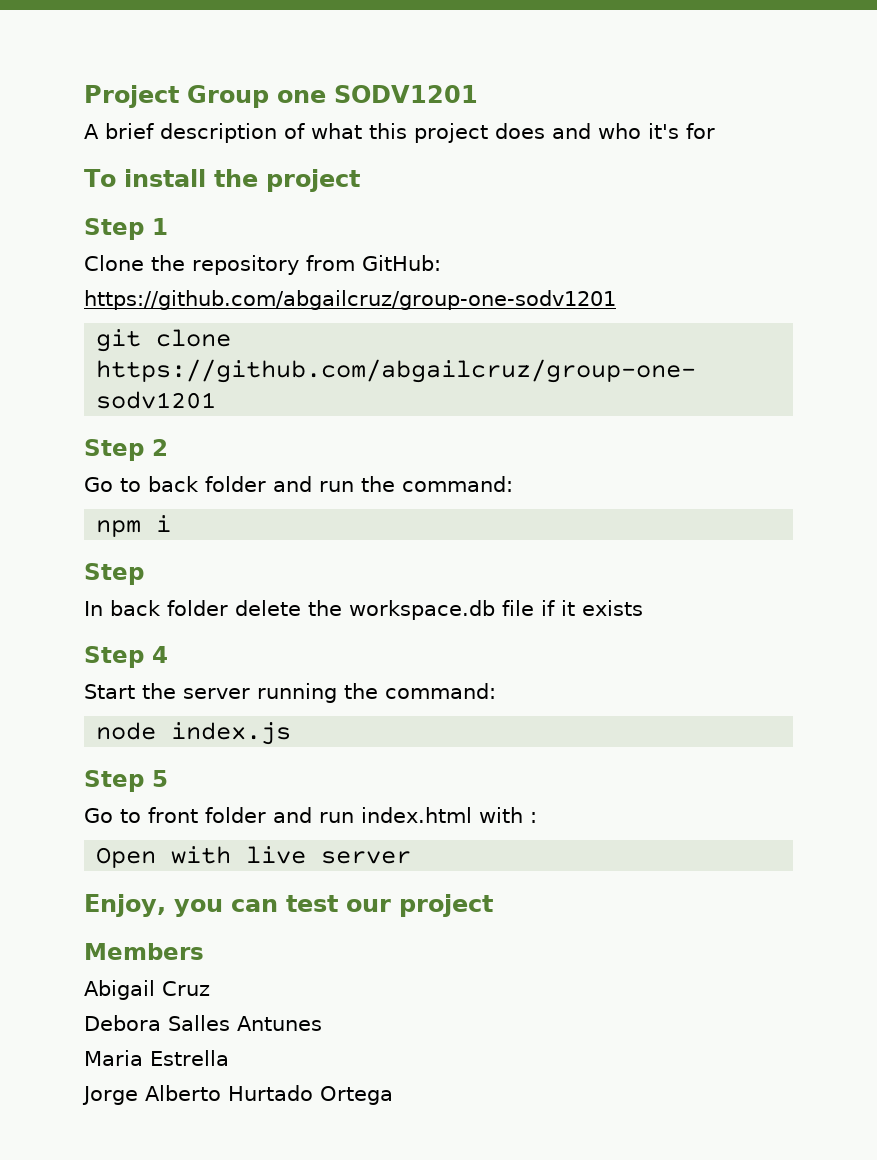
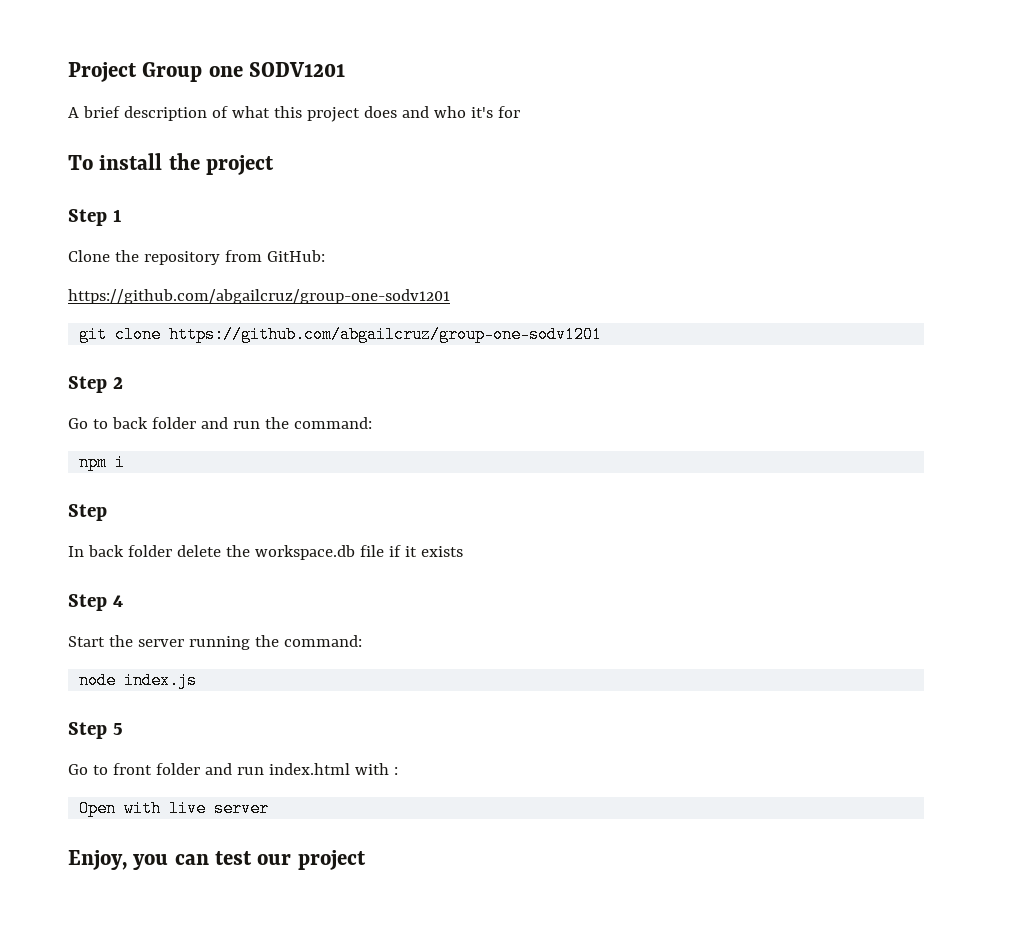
[84,943,204,960] [84,980,210,1000] [84,1015,322,1031] [84,1050,229,1066] [82,1085,393,1105] // Members // Abigail Cruz // Debora Salles Antunes // Maria Estrella // Jorge Alberto Hurtado Ortega -> (366, 860) none

